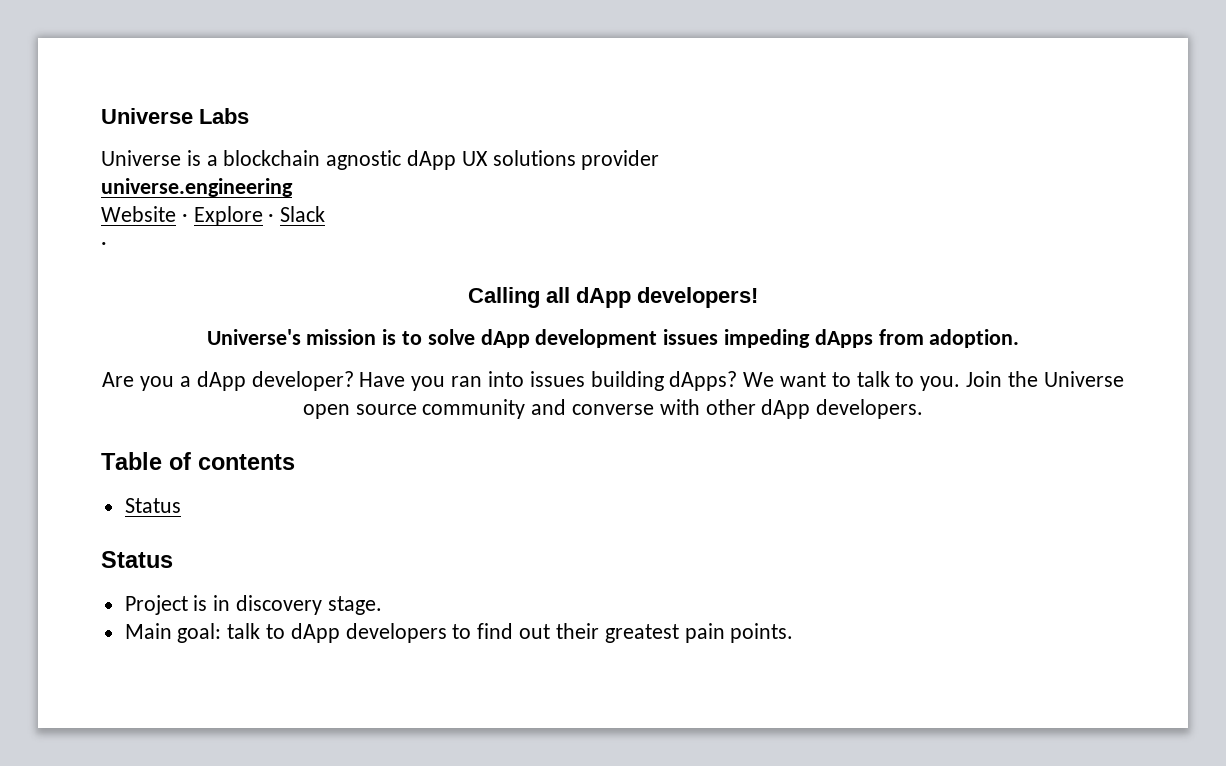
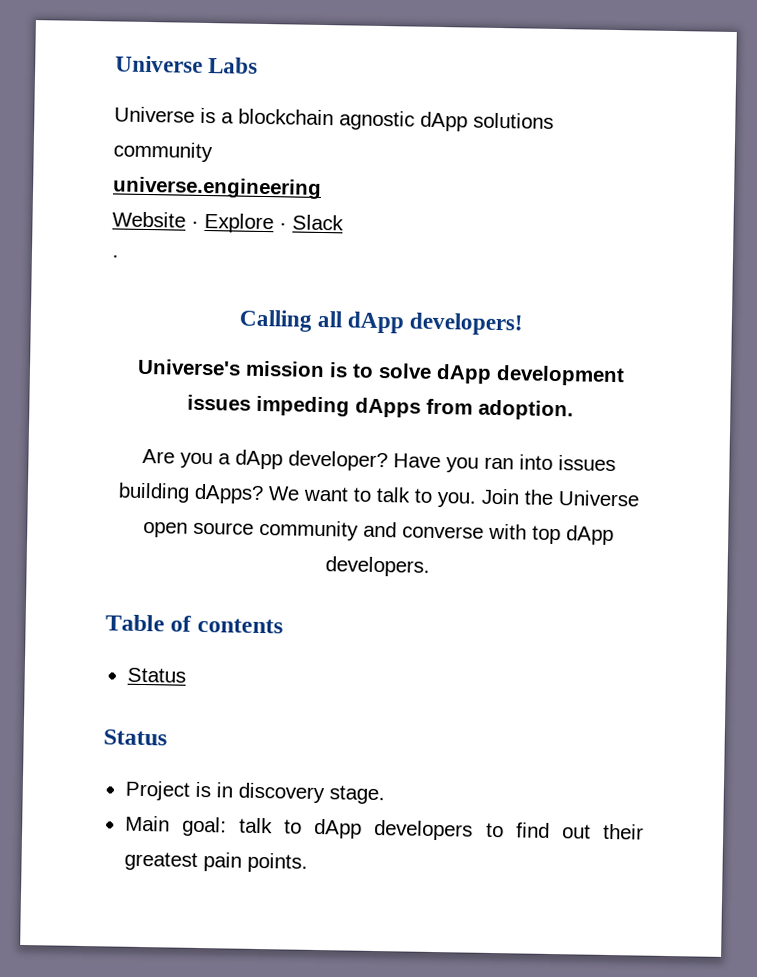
[461,150,660,170] UX solutions provider -> [473,112,554,129] [113,141,213,163] solutions community
[705,399,756,415] other -> [531,525,561,545] top

